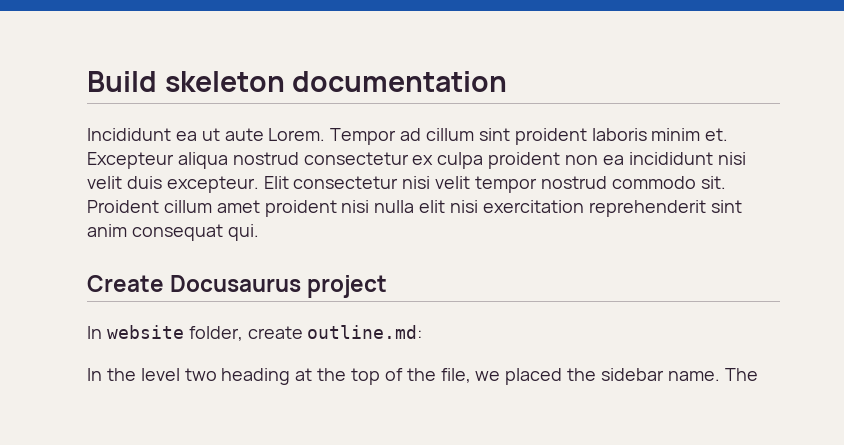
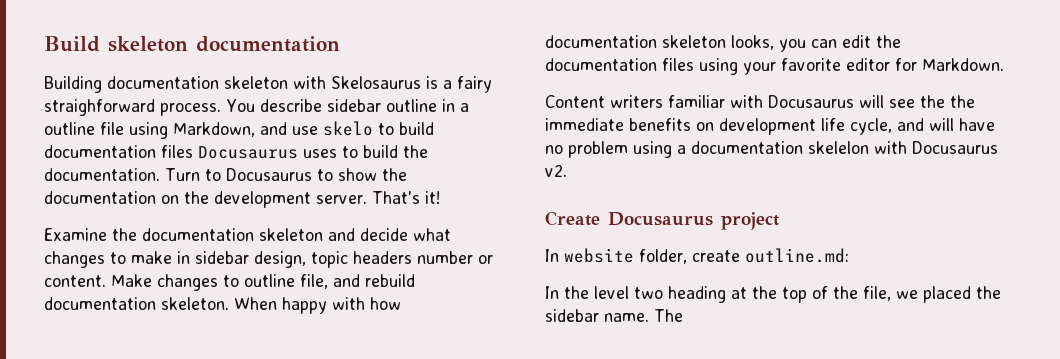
[87,128,729,145] [87,152,746,169] [87,176,726,193] [87,200,742,217] [87,224,259,241] Incididunt ea ut aute Lorem. Tempor ad cillum sint proident laboris minim et. Excepteur aliqua nostrud consectetur ex culpa proident non ea incididunt nisi velit duis excepteur. Elit consectetur nisi velit tempor nostrud commodo sit. Proident cillum amet proident nisi nulla elit nisi exercitation reprehenderit sint anim consequat qui. -> [44,76,492,93] [44,99,469,116] [44,121,434,139] [44,145,428,159] [44,168,407,181] [44,191,440,208] [44,228,451,241] [44,251,493,268] [44,274,415,291] [44,297,401,314] [545,35,901,52] [545,58,1004,75] [545,95,975,108] [545,118,995,135] [545,141,998,158] [545,164,567,177] Building documentation skeleton with Skelosaurus is a fairy straighforward process. You describe sidebar outline in a outline file using Markdown, and use skelo to build documentation files Docusaurus uses to build the documentation. Turn to Docusaurus to show the documentation on the development server. That's it! // Examine the documentation skeleton and decide what changes to make in sidebar design, topic headers number or content. Make changes to outline file, and rebuild documentation skeleton. When happy with how documentation skeleton looks, you can edit the documentation files using your favorite editor for Markdown. // Content writers familiar with Docusaurus will see the the immediate benefits on development life cycle, and will have no problem using a documentation skelelon with Docusaurus v2.

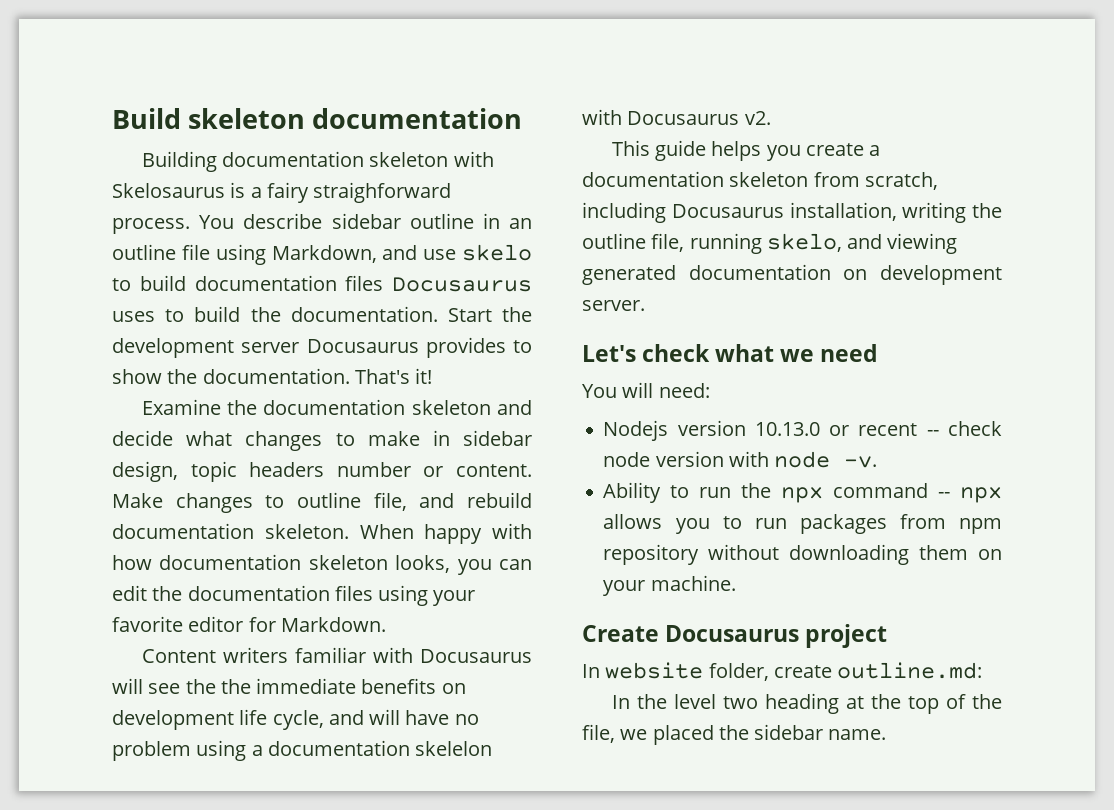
[459,103,469,112] a -> [508,218,532,229] an
[165,168,407,181] [44,191,367,208] Turn to Docusaurus to show the documentation on the development server. -> [447,307,532,322] [112,337,532,358] [112,368,350,384] Start the development server Docusaurus provides to show the documentation.
(567, 170) none -> [611,140,881,161] [582,171,938,190] [582,202,1002,223] [582,233,958,254] [582,264,1002,285] [582,300,645,311] [582,344,879,362] [582,382,710,398] [603,420,1002,441] [603,451,878,468] [603,482,1002,503] [603,514,1002,534] [603,544,1002,565] [603,575,736,596] // This guide helps you create a documentation skeleton from scratch, including Docusaurus installation, writing the outline file, running skelo, and viewing generated documentation on development server. // Let's check what we need // You will need: // Nodejs version 10.13.0 or recent -- check node version with node -v. // Ability to run the npx command -- npx allows you to run packages from npm repository without downloading them on your machine.
[654,309,683,322] The -> (887, 734) none

